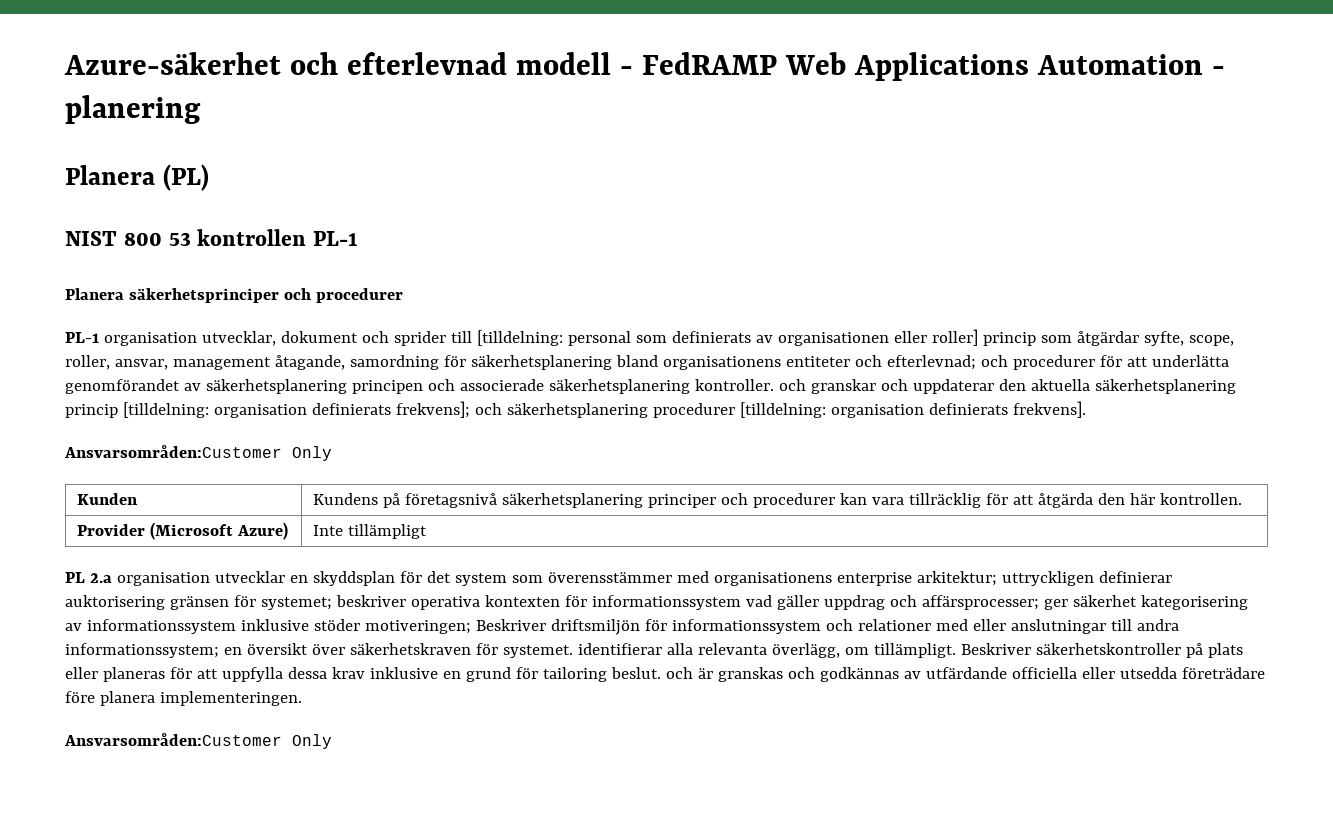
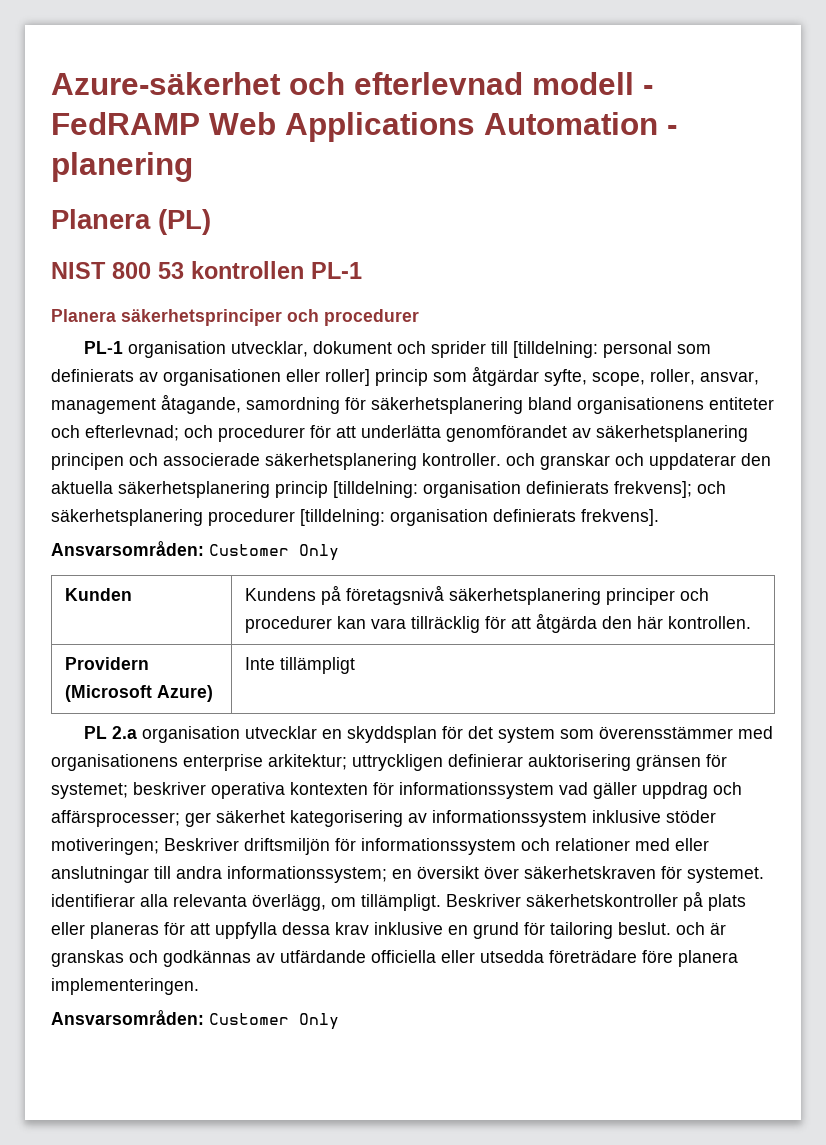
[64,445,282,458] Ansvarsområden:Customer -> [51,541,289,556] Ansvarsområden: Customer
[76,524,145,536] Provider -> [64,657,149,670] Providern
[64,733,282,746] Ansvarsområden:Customer -> [51,1010,289,1025] Ansvarsområden: Customer

